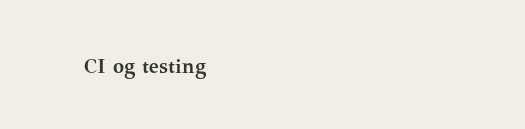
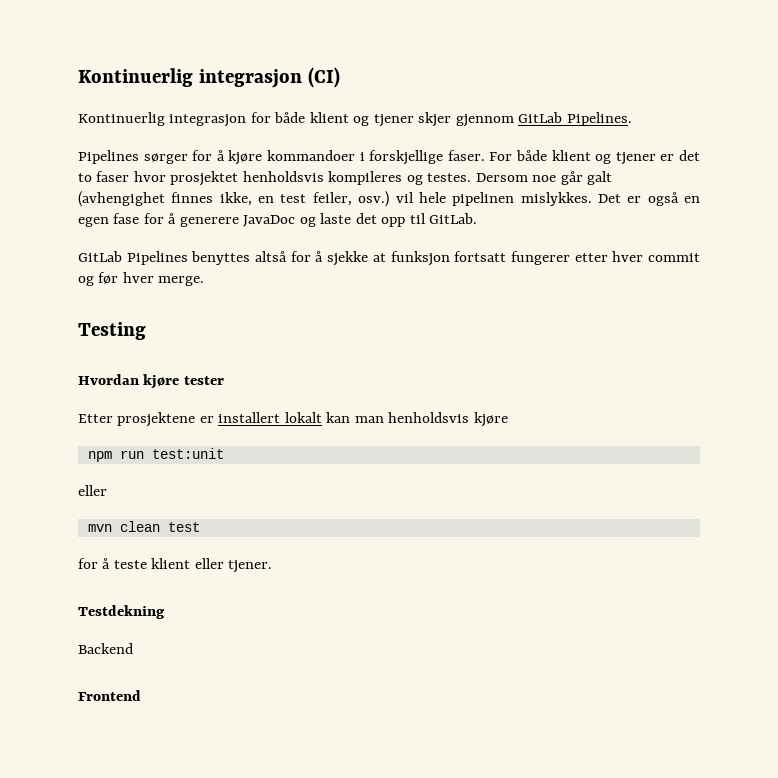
[84,58,207,79] CI og testing -> [78,67,340,88] [78,112,632,127] [78,150,701,165] [78,171,613,186] [78,191,700,207] [78,213,478,227] [78,251,700,266] [78,272,205,286] [78,322,146,340] [78,374,224,389] [78,412,508,427] [87,448,224,462] [78,485,107,496] [87,521,200,532] [78,558,273,573] [78,605,165,619] [78,643,133,654] [78,690,141,701] Kontinuerlig integrasjon (CI) // Kontinuerlig integrasjon for både klient og tjener skjer gjennom GitLab Pipelines. // Pipelines sørger for å kjøre kommandoer i forskjellige faser. For både klient og tjener er det to faser hvor prosjektet henholdsvis kompileres og testes. Dersom noe går galt (avhengighet finnes ikke, en test feiler, osv.) vil hele pipelinen mislykkes. Det er også en egen fase for å generere JavaDoc og laste det opp til GitLab. // GitLab Pipelines benyttes altså for å sjekke at funksjon fortsatt fungerer etter hver commit og før hver merge. // Testing // Hvordan kjøre tester // Etter prosjektene er installert lokalt kan man henholdsvis kjøre // npm run test:unit // eller // mvn clean test // for å teste klient eller tjener. // Testdekning // Backend // Frontend

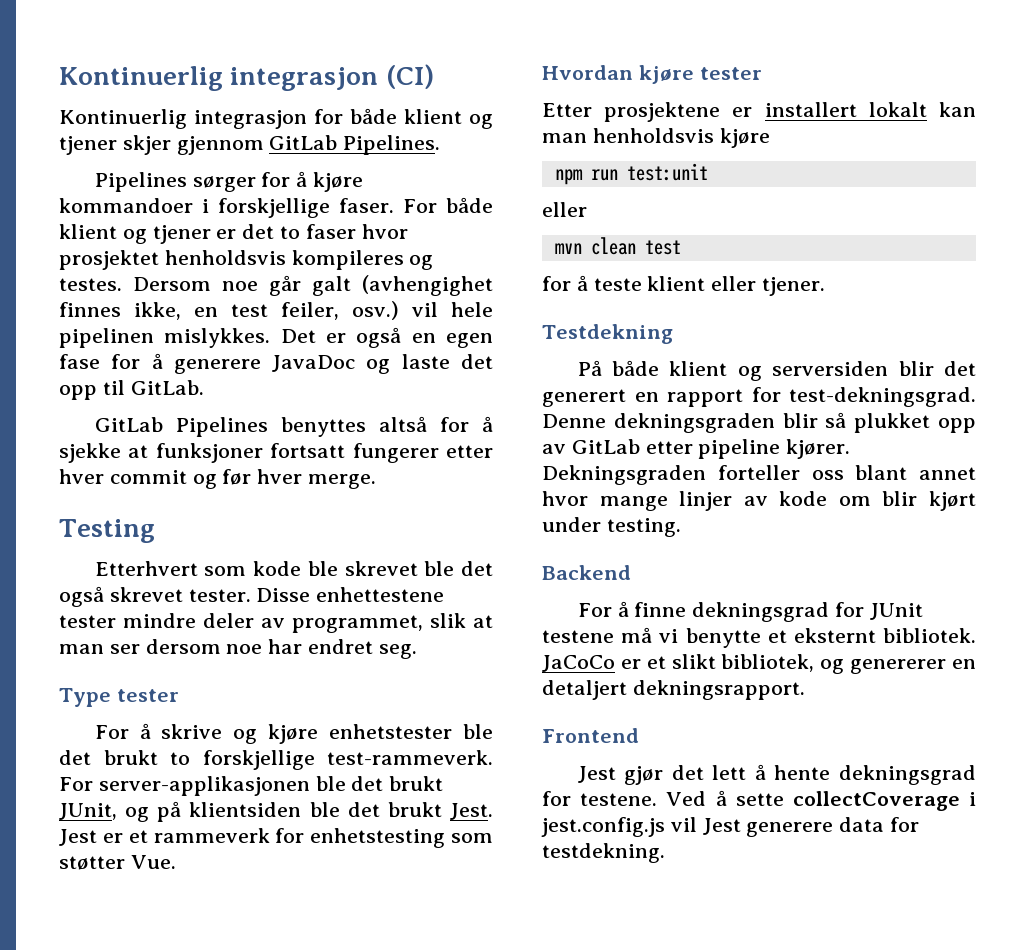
[390,251,450,266] funksjon -> [155,443,263,463] funksjoner
(146, 331) none -> [94,561,493,576] [59,586,445,607] [59,613,493,633] [59,639,417,659] [59,688,179,707] [94,723,493,744] [59,750,493,770] [59,776,444,796] [59,801,494,822] [59,828,493,848] [59,855,176,870] // Etterhvert som kode ble skrevet ble det også skrevet tester. Disse enhettestene tester mindre deler av programmet, slik at man ser dersom noe har endret seg. // Type tester // For å skrive og kjøre enhetstester ble det brukt to forskjellige test-rammeverk. For server-applikasjonen ble det brukt JUnit, og på klientsiden ble det brukt Jest. Jest er et rammeverk for enhetstesting som støtter Vue.
[78,643,133,654] [78,690,141,701] Backend // Frontend -> [577,360,976,381] [542,387,976,407] [542,412,976,433] [542,439,851,459] [542,465,976,485] [542,491,976,511] [542,517,681,537] [542,565,631,580] [577,601,923,622] [542,627,976,648] [542,654,976,674] [542,680,805,700] [542,728,639,743] [577,764,976,785] [542,790,976,811] [541,817,920,837] [542,843,665,863] På både klient og serversiden blir det generert en rapport for test-dekningsgrad. Denne dekningsgraden blir så plukket opp av GitLab etter pipeline kjører. Dekningsgraden forteller oss blant annet hvor mange linjer av kode om blir kjørt under testing. // Backend // For å finne dekningsgrad for JUnit testene må vi benytte et eksternt bibliotek. JaCoCo er et slikt bibliotek, og genererer en detaljert dekningsrapport. // Frontend // Jest gjør det lett å hente dekningsgrad for testene. Ved å sette collectCoverage i jest.config.js vil Jest generere data for testdekning.

